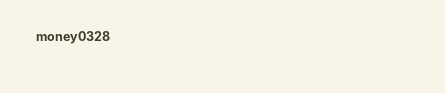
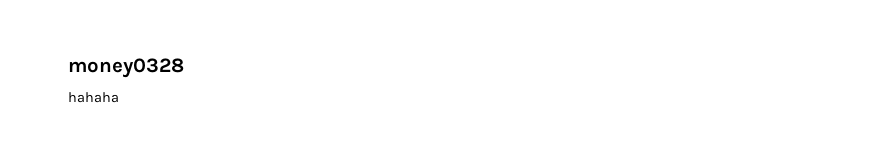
(110, 37) none -> [68,92,119,103] // hahaha

